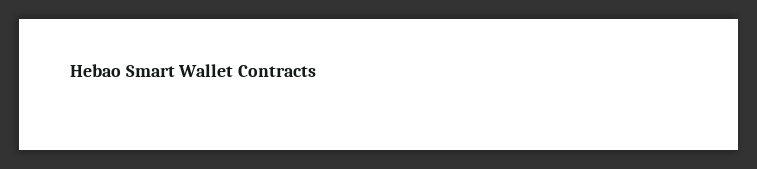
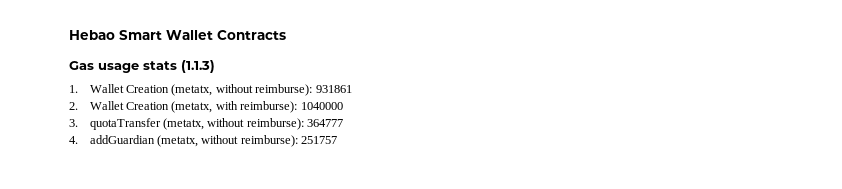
(317, 71) none -> [69,60,215,73] [69,84,352,96] [69,101,343,113] [69,118,344,130] [69,135,338,147] // Gas usage stats (1.1.3) // 1. Wallet Creation (metatx, without reimburse): 931861 // 2. Wallet Creation (metatx, with reimburse): 1040000 // 3. quotaTransfer (metatx, without reimburse): 364777 // 4. addGuardian (metatx, without reimburse): 251757

